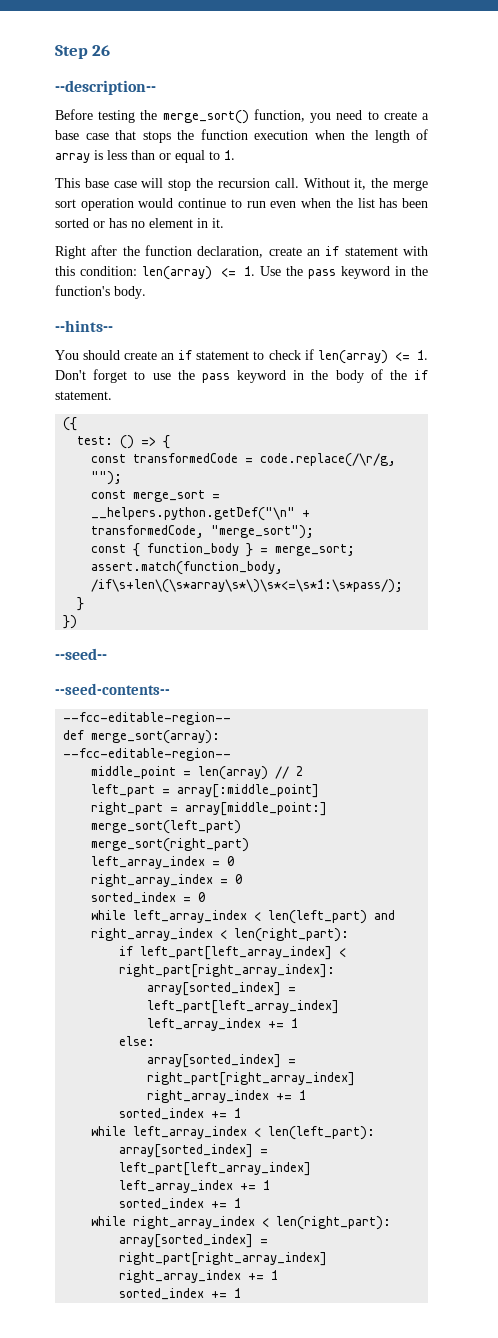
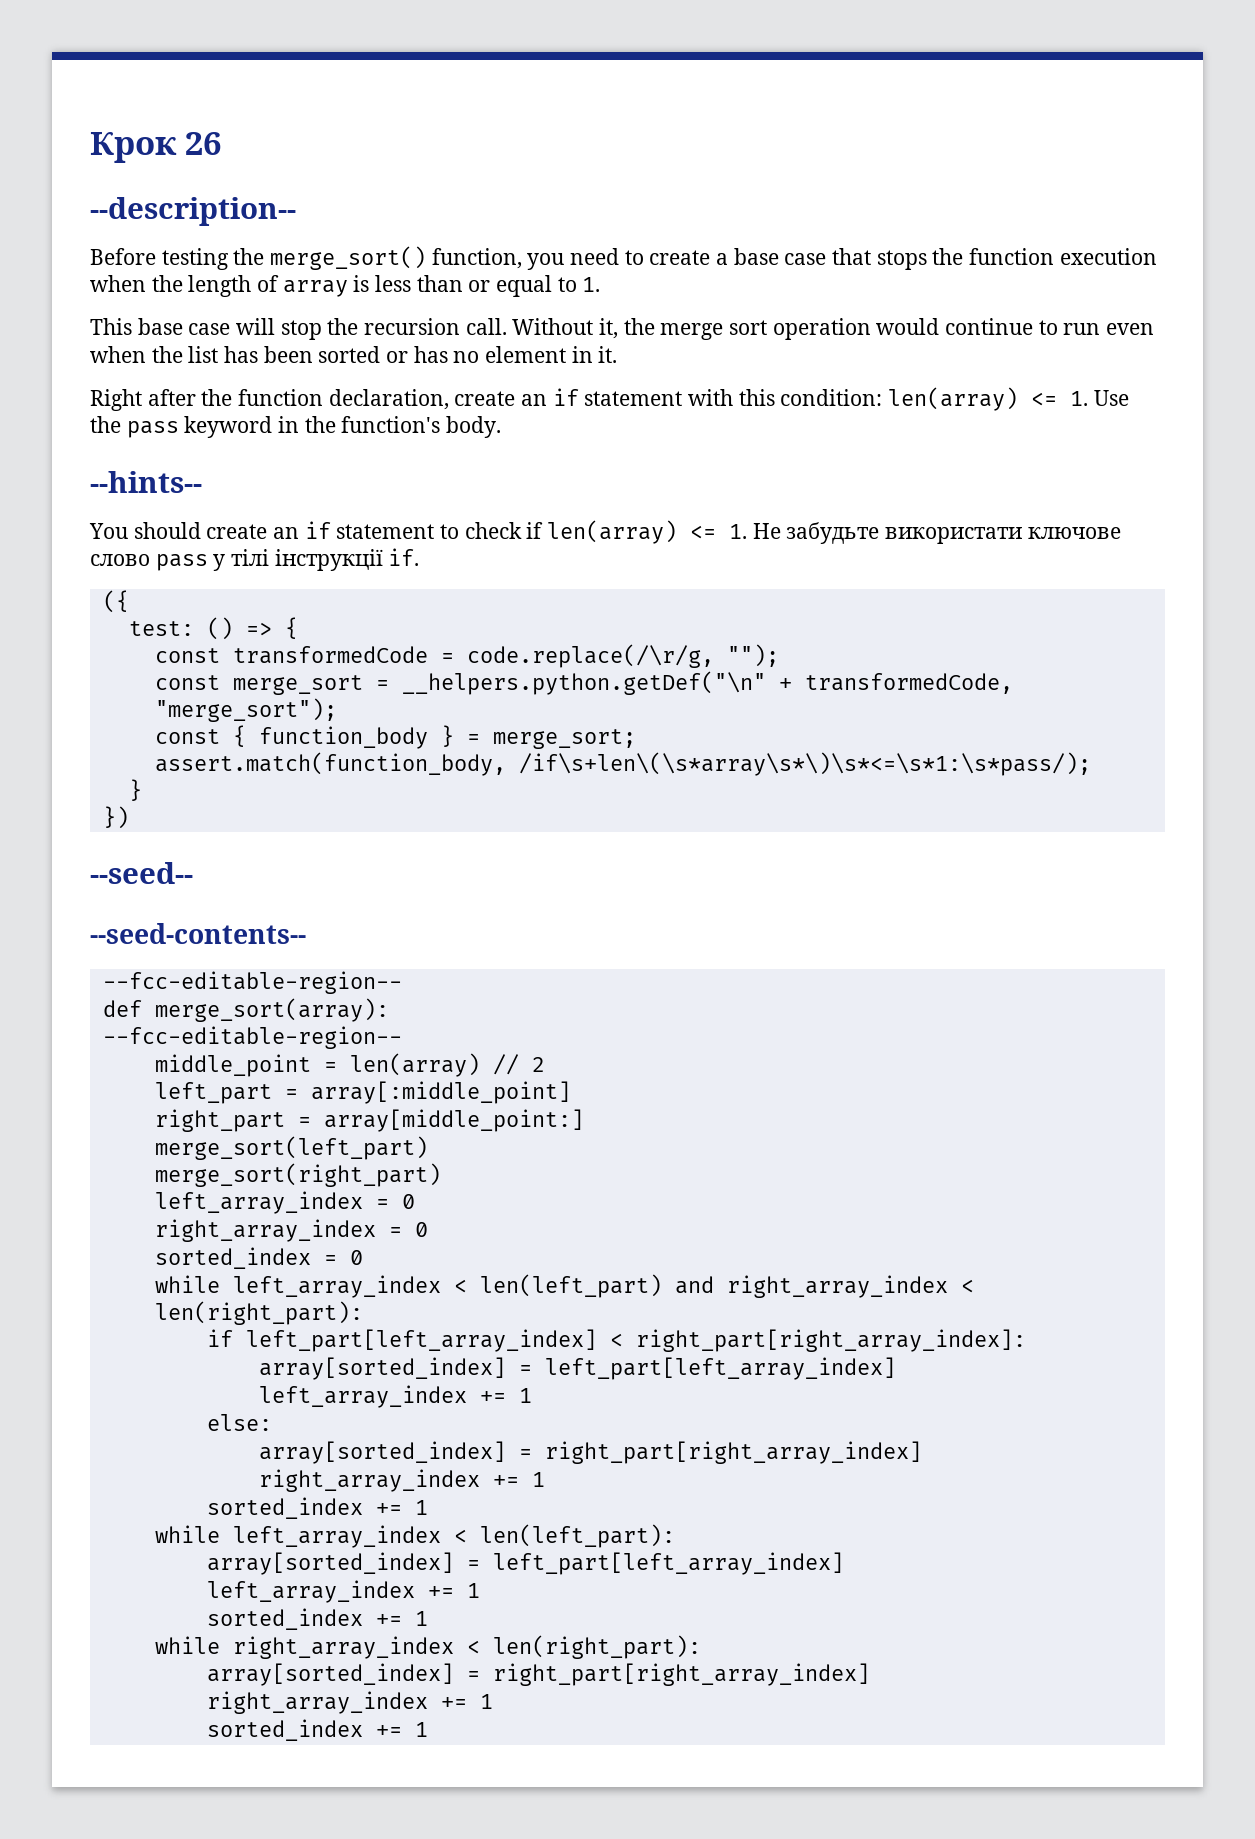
[55,45,88,59] Step -> [90,132,177,163] Крок
[55,369,429,383] [55,391,112,400] Don't forget to use the pass keyword in the body of the if statement. -> [752,522,1121,544] [90,548,420,571] Не забудьте використати ключове слово pass у тілі інструкції if.

